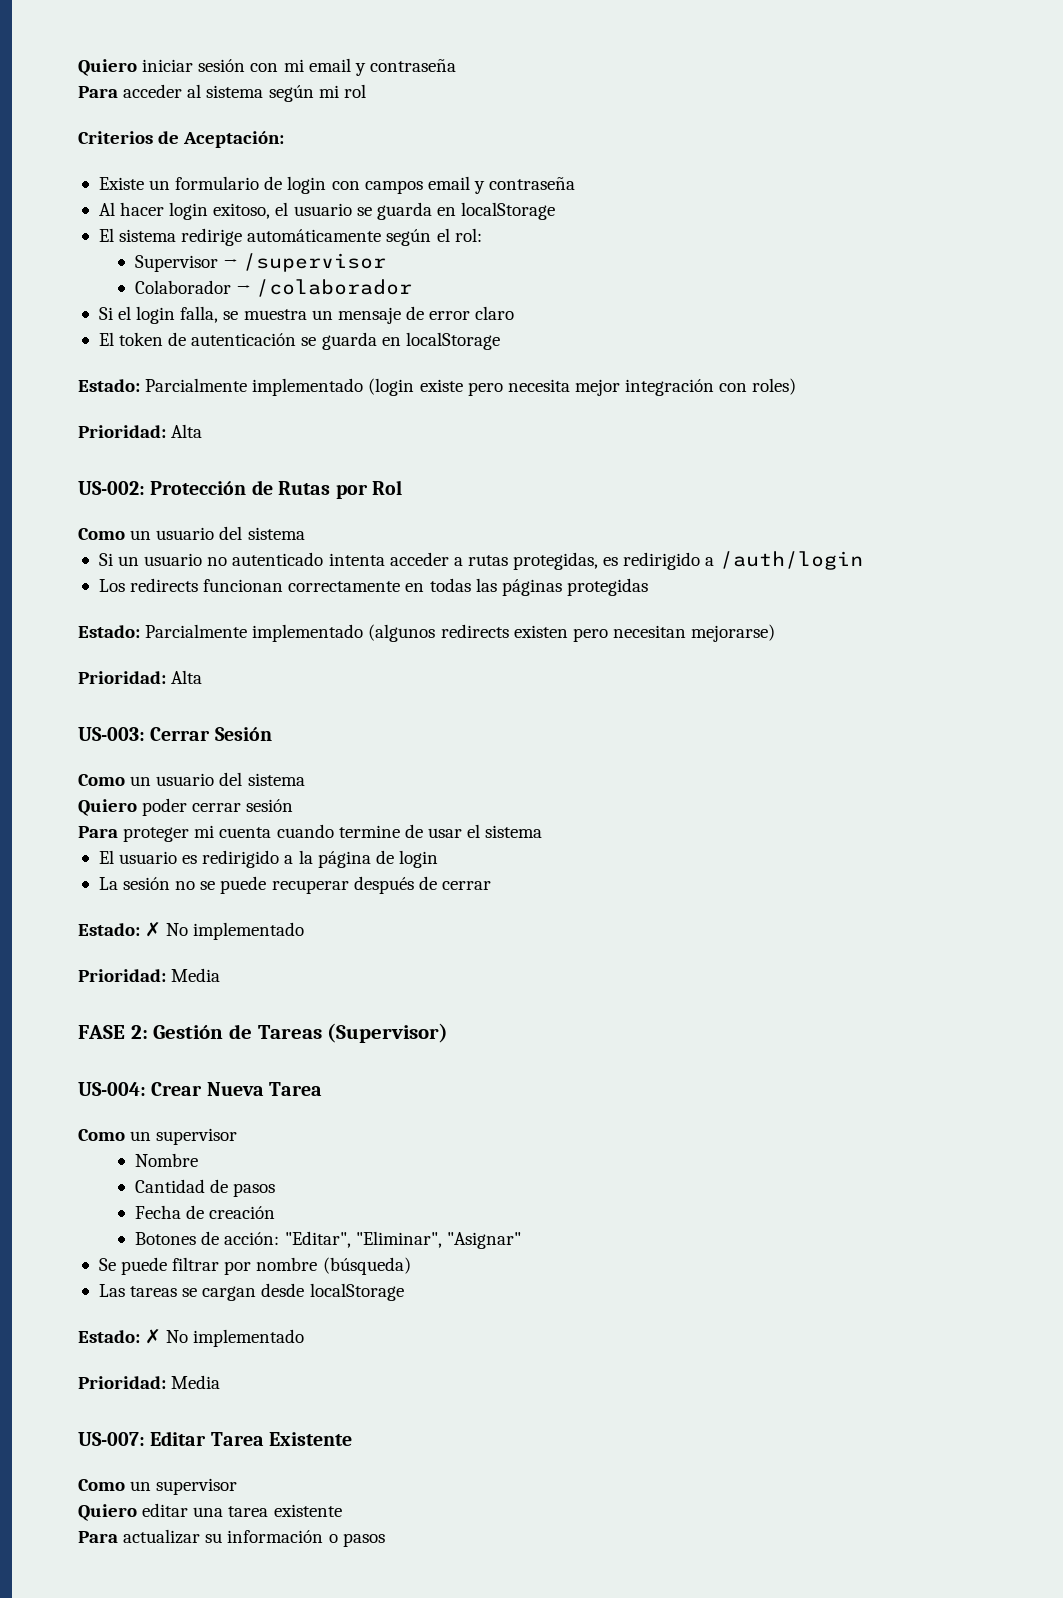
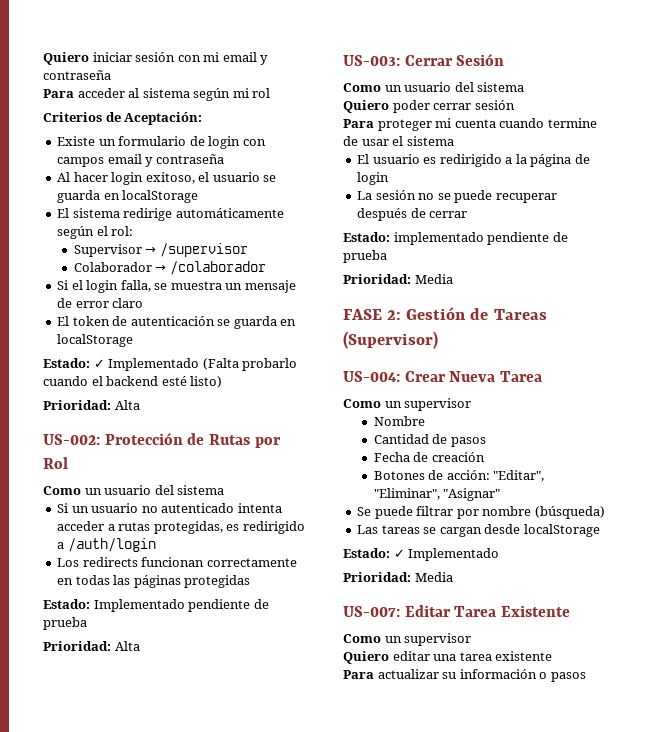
[145,378,797,396] Parcialmente implementado (login existe pero necesita mejor integración con roles) -> [93,358,298,371] [43,376,223,388] ✓ Implementado (Falta probarlo cuando el backend esté listo)
[145,624,776,642] Parcialmente implementado (algunos redirects existen pero necesitan mejorarse) -> [93,599,269,612] [43,617,87,630] Implementado pendiente de prueba
[145,922,305,940] ✗ No implementado -> [393,232,568,245] [343,250,387,263] implementado pendiente de prueba
[145,1329,305,1347] ✗ No implementado -> [393,548,500,561] ✓ Implementado

